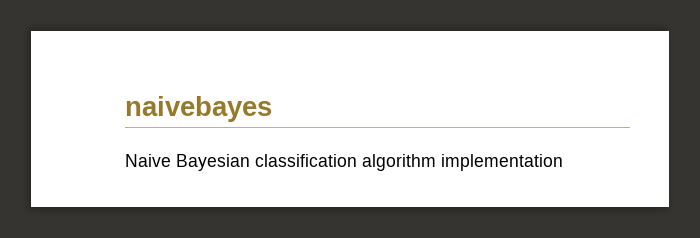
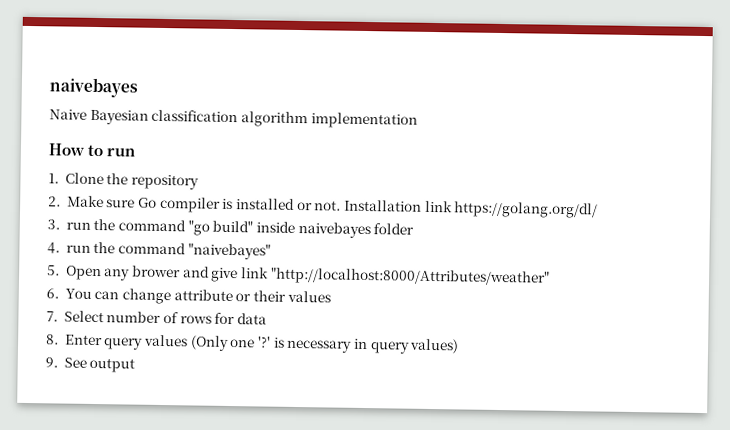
(563, 162) none -> [48,143,136,157] [48,172,200,190] [48,195,599,219] [47,218,415,239] [47,241,271,260] [47,265,550,287] [46,288,331,305] [46,310,267,325] [46,334,460,354] [45,357,136,373] // How to run // 1. Clone the repository // 2. Make sure Go compiler is installed or not. Installation link https://golang.org/dl/ // 3. run the command "go build" inside naivebayes folder // 4. run the command "naivebayes" // 5. Open any brower and give link "http://localhost:8000/Attributes/weather" // 6. You can change attribute or their values // 7. Select number of rows for data // 8. Enter query values (Only one '?' is necessary in query values) // 9. See output

